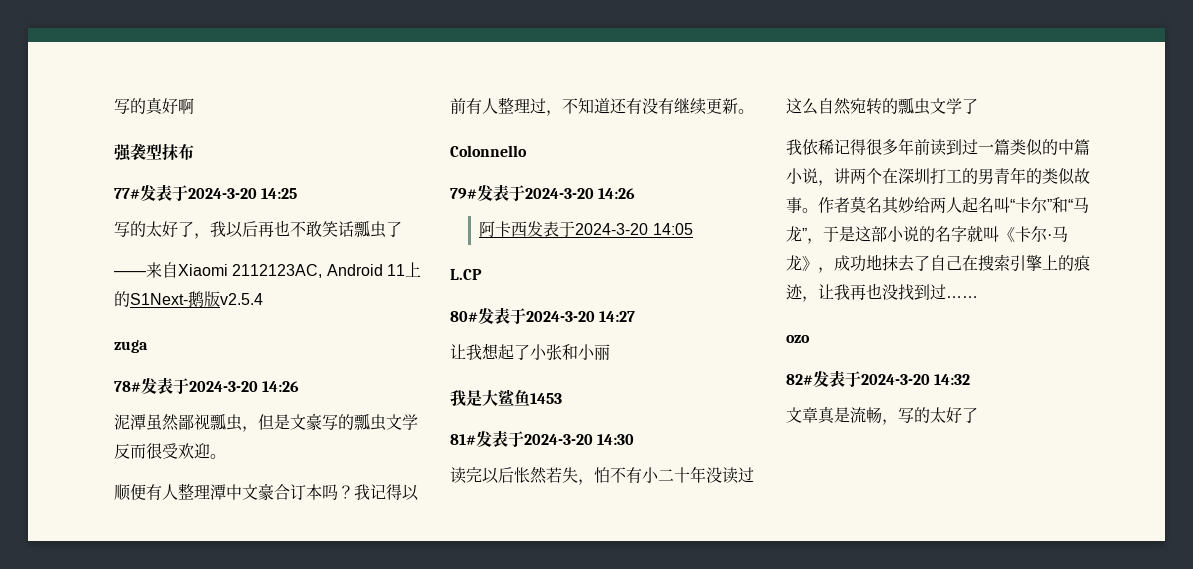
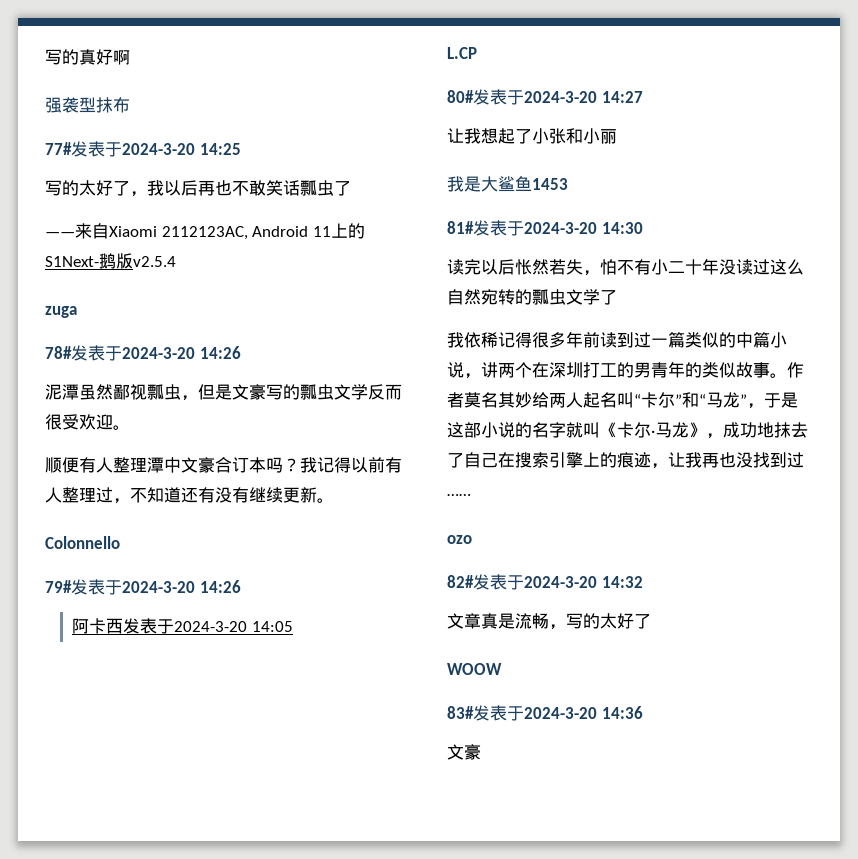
(978, 415) none -> [447,663,502,675] [447,705,643,721] [447,744,481,760] // WOOW // 83#发表于2024-3-20 14:36 // 文豪

